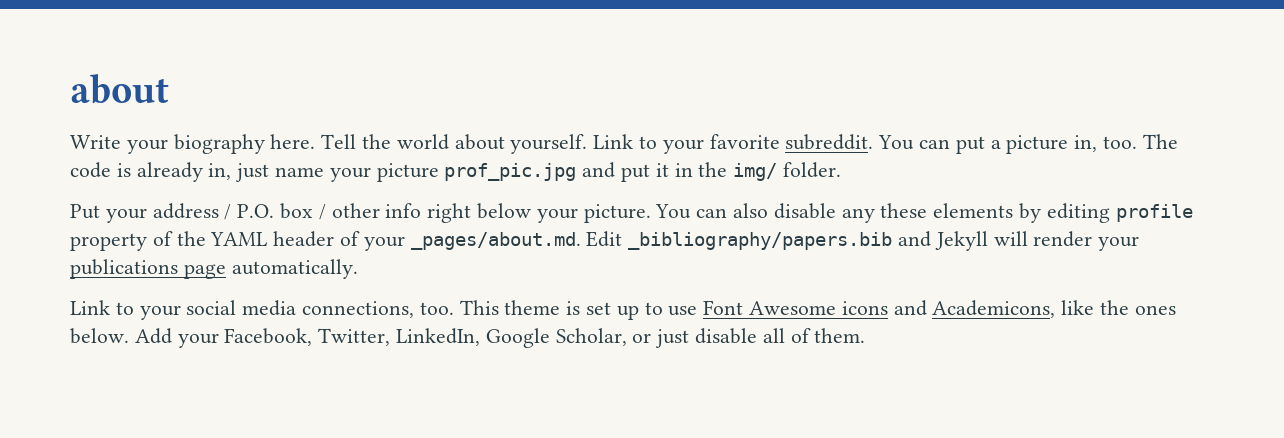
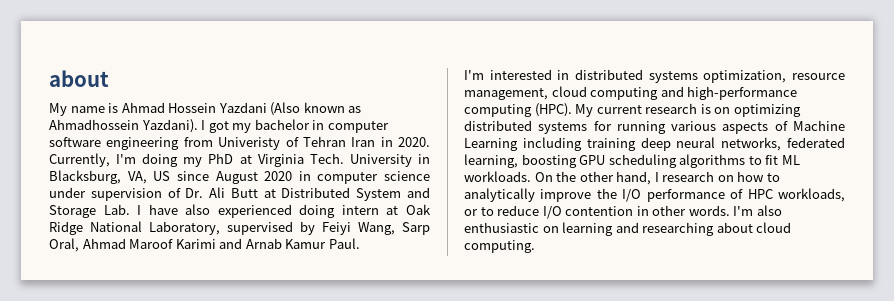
[70,134,1178,154] [70,162,842,182] [70,203,1193,223] [70,231,1140,251] [70,259,358,279] [70,300,1176,320] [70,328,866,348] Write your biography here. Tell the world about yourself. Link to your favorite subreddit. You can put a picture in, too. The code is already in, just name your picture prof_pic.jpg and put it in the img/ folder. // Put your address / P.O. box / other info right below your picture. You can also disable any these elements by editing profile property of the YAML header of your _pages/about.md. Edit _bibliography/papers.bib and Jekyll will render your publications page automatically. // Link to your social media connections, too. This theme is set up to use Font Awesome icons and Academicons, like the ones below. Add your Facebook, Twitter, LinkedIn, Google Scholar, or just disable all of them. -> [49,102,362,116] [49,119,389,133] [49,136,430,150] [49,153,430,167] [49,170,430,184] [49,187,430,201] [49,204,431,218] [49,221,430,235] [49,238,360,252] [464,69,845,83] [464,86,798,100] [464,103,801,117] [464,120,845,134] [464,137,845,151] [464,154,800,168] [464,171,780,185] [464,188,845,202] [464,205,782,219] [464,222,792,236] [464,240,535,253] My name is Ahmad Hossein Yazdani (Also known as Ahmadhossein Yazdani). I got my bachelor in computer software engineering from Univeristy of Tehran Iran in 2020. Currently, I'm doing my PhD at Virginia Tech. University in Blacksburg, VA, US since August 2020 in computer science under supervision of Dr. Ali Butt at Distributed System and Storage Lab. I have also experienced doing intern at Oak Ridge National Laboratory, supervised by Feiyi Wang, Sarp Oral, Ahmad Maroof Karimi and Arnab Kamur Paul. // I'm interested in distributed systems optimization, resource management, cloud computing and high-performance computing (HPC). My current research is on optimizing distributed systems for running various aspects of Machine Learning including training deep neural networks, federated learning, boosting GPU scheduling algorithms to fit ML workloads. On the other hand, I research on how to analytically improve the I/O performance of HPC workloads, or to reduce I/O contention in other words. I'm also enthusiastic on learning and researching about cloud computing.

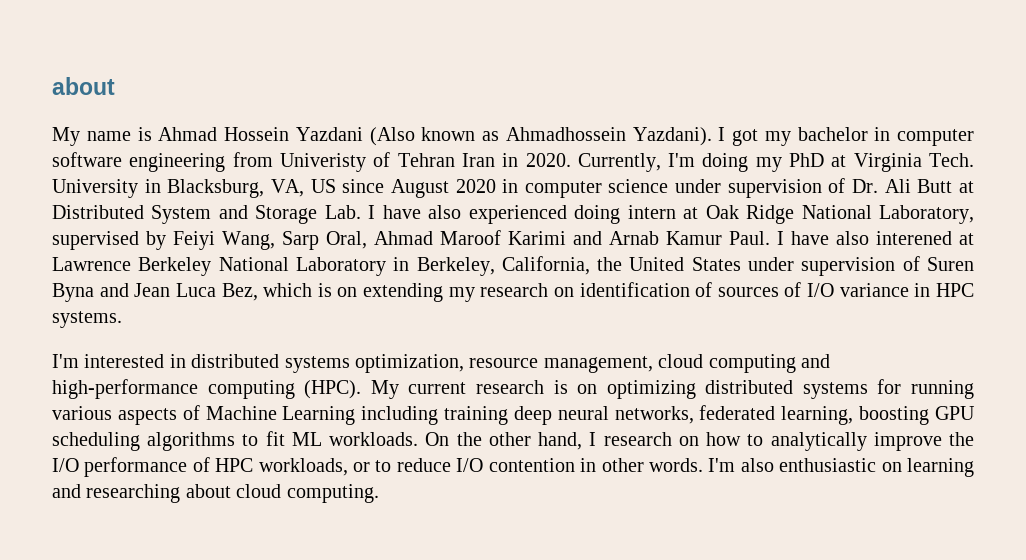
(360, 243) none -> [777,231,974,245] [52,256,974,276] [52,282,975,302] [52,311,122,328] I have also interened at Lawrence Berkeley National Laboratory in Berkeley, California, the United States under supervision of Suren Byna and Jean Luca Bez, which is on extending my research on identification of sources of I/O variance in HPC systems.

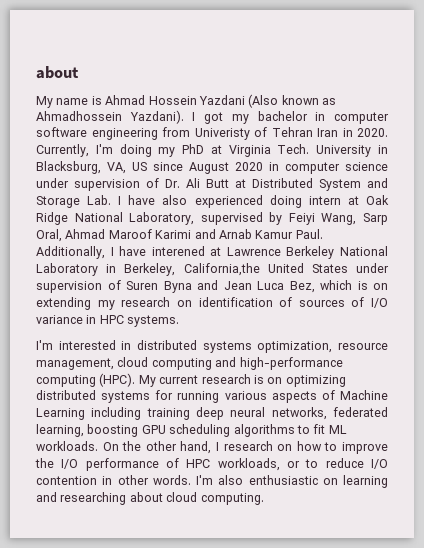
[777,231,869,245] I have also -> [36,246,147,259] Additionally, I have
[501,256,623,275] California, the -> [183,263,260,276] California,the
[770,432,867,451] analytically -> (338, 446) none

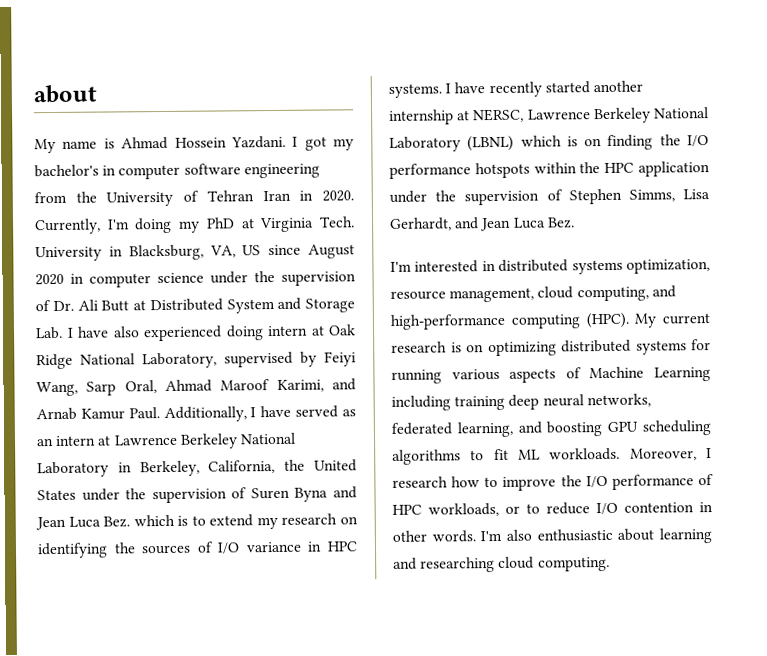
[198,94,336,108] [36,110,184,124] Yazdani (Also known as Ahmadhossein Yazdani). -> [230,135,286,149] Yazdani.
[257,111,308,121] bachelor -> [34,164,99,178] bachelor's
[194,128,250,140] Univeristy -> [75,191,174,207] the University
(69, 183) none -> [254,270,275,283] the
[155,230,192,239] Karimi -> [276,379,324,392] Karimi,
[151,246,205,256] interened -> [295,405,356,418] [36,435,97,447] served as an intern
[183,263,260,276] California,the -> [208,459,306,474] California, the
(389, 268) none -> [125,488,147,500] the
[289,280,388,293] [36,297,91,310] Bez, which is on extending -> [103,514,254,528] Bez. which is to extend
[198,297,293,307] identification of -> [37,542,136,559] identifying the
(180, 321) none -> [445,80,643,98] [389,107,709,125] [389,134,709,152] [389,161,710,179] [389,188,710,206] [390,217,575,232] I have recently started another internship at NERSC, Lawrence Berkeley National Laboratory (LBNL) which is on finding the I/O performance hotspots within the HPC application under the supervision of Stephen Simms, Lisa Gerhardt, and Jean Luca Bez.
[151,358,212,370] computing -> [576,286,649,302] computing,
(84, 430) none -> [517,421,542,434] and
[102,441,212,454] On the other hand, -> [629,448,697,461] Moreover,
[277,444,293,451] on -> (448, 482) none
[322,478,338,485] on -> [617,528,655,541] about
[129,492,163,502] about -> (496, 564) none

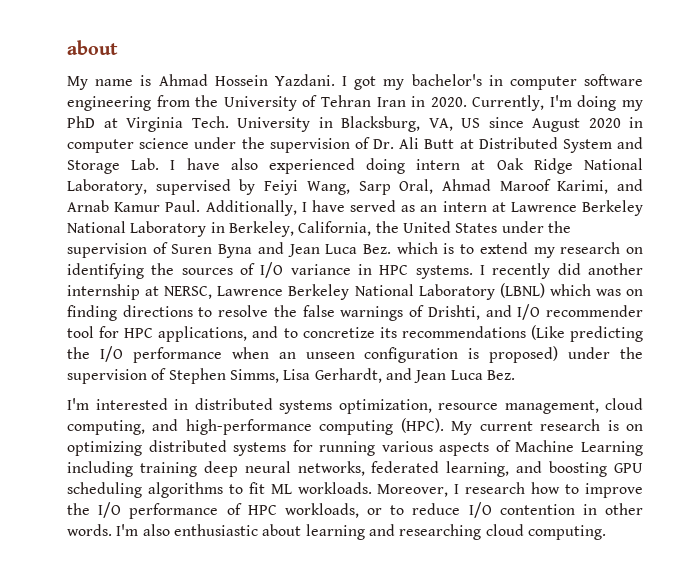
[454,81,590,98] have recently started -> [492,263,581,279] recently did
[566,136,578,147] is -> [595,289,621,296] was
[659,134,709,147] [389,161,710,179] the I/O performance hotspots within the HPC application -> [122,304,644,321] [67,325,644,342] [67,346,559,363] directions to resolve the false warnings of Drishti, and I/O recommender tool for HPC applications, and to concretize its recommendations (Like predicting the I/O performance when an unseen configuration is proposed)

